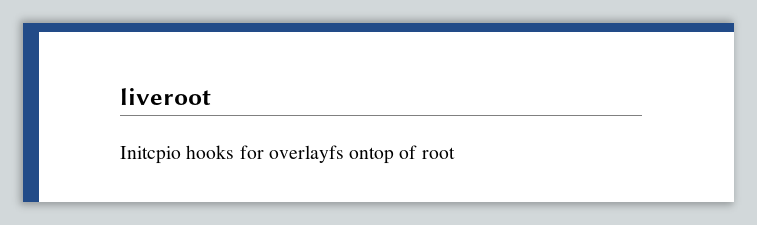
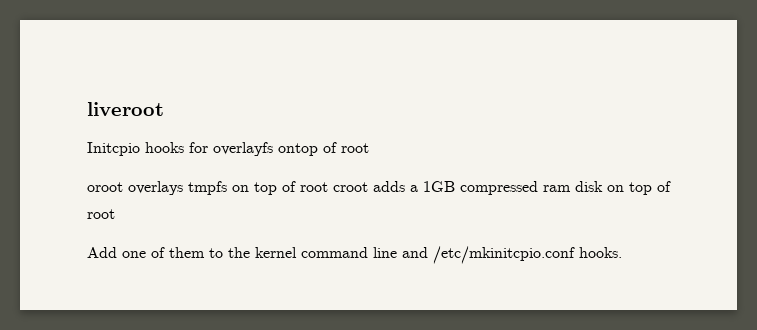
(455, 153) none -> [87,181,671,195] [87,209,115,219] [87,246,622,264] // oroot overlays tmpfs on top of root croot adds a 1GB compressed ram disk on top of root // Add one of them to the kernel command line and /etc/mkinitcpio.conf hooks.

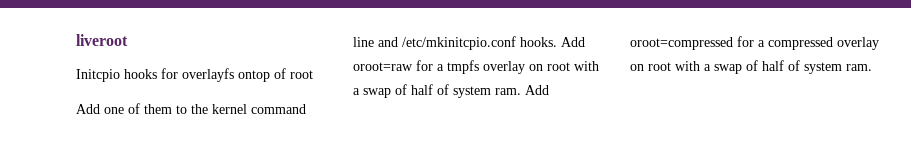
[87,181,671,195] [87,209,115,219] // oroot overlays tmpfs on top of root croot adds a 1GB compressed ram disk on top of root -> (313, 74) none
(622, 252) none -> [561,37,585,47] [353,60,599,74] [353,84,549,98] [630,36,879,50] [630,60,872,74] Add oroot=raw for a tmpfs overlay on root with a swap of half of system ram. Add oroot=compressed for a compressed overlay on root with a swap of half of system ram.

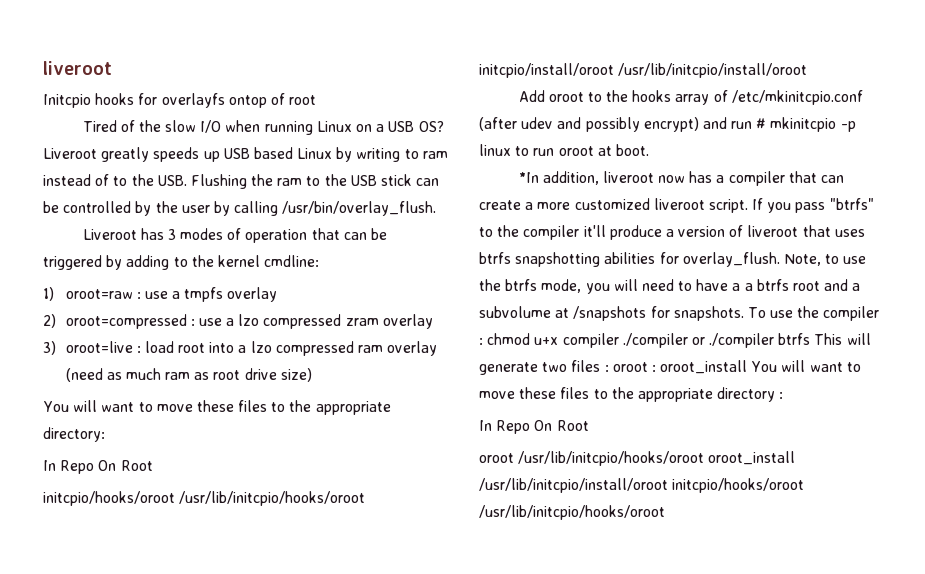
[76,103,306,114] [353,36,585,50] [353,60,599,74] [353,84,549,98] [630,36,879,50] [630,60,872,74] Add one of them to the kernel command line and /etc/mkinitcpio.conf hooks. Add oroot=raw for a tmpfs overlay on root with a swap of half of system ram. Add oroot=compressed for a compressed overlay on root with a swap of half of system ram. -> [82,120,444,135] [43,147,448,162] [43,174,440,189] [43,201,437,216] [82,228,387,243] [43,255,320,270] [43,287,278,302] [43,314,433,329] [43,341,438,356] [65,368,312,382] [43,400,391,415] [43,427,105,442] [43,460,153,474] [43,491,366,506] [479,63,808,78] [518,90,863,105] [479,117,856,132] [479,144,649,156] [518,171,844,186] [479,198,874,213] [479,225,865,240] [479,252,867,267] [479,279,861,294] [479,306,880,321] [479,333,871,348] [479,360,861,375] [479,387,784,402] [479,420,589,434] [479,451,796,466] [479,478,805,493] [479,505,665,520] Tired of the slow I/O when running Linux on a USB OS? Liveroot greatly speeds up USB based Linux by writing to ram instead of to the USB. Flushing the ram to the USB stick can be controlled by the user by calling /usr/bin/overlay_flush. // Liveroot has 3 modes of operation that can be triggered by adding to the kernel cmdline: // 1) oroot=raw : use a tmpfs overlay // 2) oroot=compressed : use a lzo compressed zram overlay // 3) oroot=live : load root into a lzo compressed ram overlay (need as much ram as root drive size) // You will want to move these files to the appropriate directory: // In Repo On Root // initcpio/hooks/oroot /usr/lib/initcpio/hooks/oroot initcpio/install/oroot /usr/lib/initcpio/install/oroot // Add oroot to the hooks array of /etc/mkinitcpio.conf (after udev and possibly encrypt) and run # mkinitcpio -p linux to run oroot at boot. // *In addition, liveroot now has a compiler that can create a more customized liveroot script. If you pass "btrfs" to the compiler it'll produce a version of liveroot that uses btrfs snapshotting abilities for overlay_flush. Note, to use the btrfs mode, you will need to have a a btrfs root and a subvolume at /snapshots for snapshots. To use the compiler : chmod u+x compiler ./compiler or ./compiler btrfs This will generate two files : oroot : oroot_install You will want to move these files to the appropriate directory : // In Repo On Root // oroot /usr/lib/initcpio/hooks/oroot oroot_install /usr/lib/initcpio/install/oroot initcpio/hooks/oroot /usr/lib/initcpio/hooks/oroot

